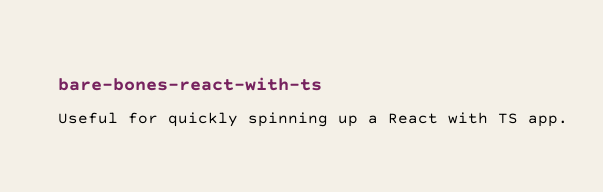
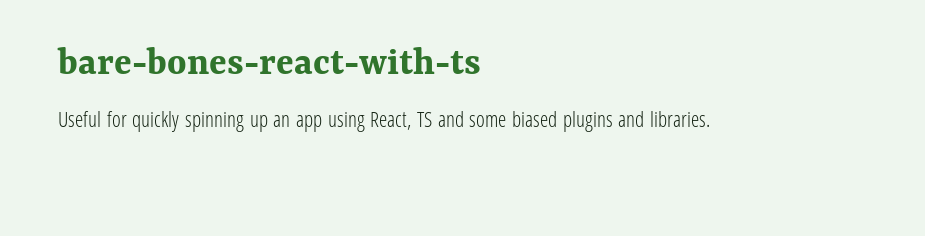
[368,112,568,127] a React with TS app. -> [273,111,711,132] an app using React, TS and some biased plugins and libraries.

